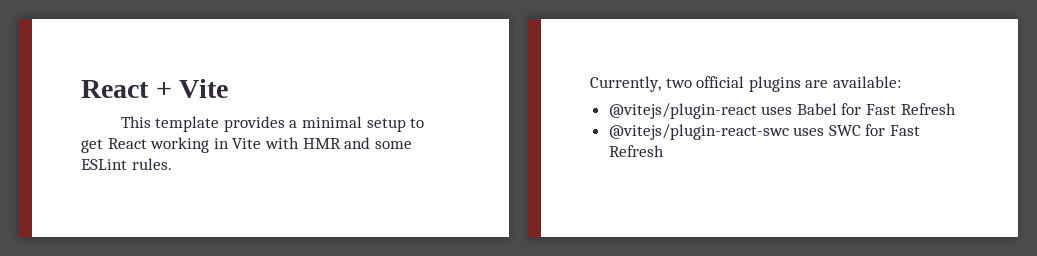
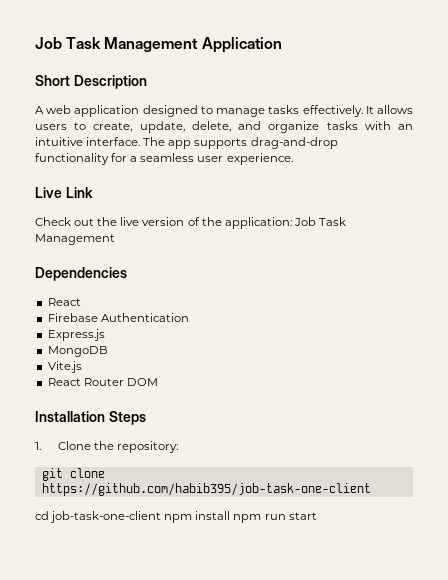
[81,79,229,98] [120,116,425,132] [81,137,412,153] [81,158,172,170] [590,76,901,92] [608,103,956,119] [608,124,921,140] [608,145,664,157] React + Vite // This template provides a minimal setup to get React working in Vite with HMR and some ESLint rules. // Currently, two official plugins are available: // @vitejs/plugin-react uses Babel for Fast Refresh // @vitejs/plugin-react-swc uses SWC for Fast Refresh -> [35,37,282,53] [35,75,147,89] [35,105,413,117] [35,121,413,133] [35,137,338,149] [35,153,293,165] [35,187,93,198] [35,217,346,229] [35,234,115,245] [35,267,127,281] [47,298,81,306] [47,313,189,322] [47,329,105,341] [47,346,108,357] [47,361,82,373] [47,378,158,386] [35,411,146,425] [35,441,179,453] [41,468,105,481] [41,483,371,496] [35,511,317,523] Job Task Management Application // Short Description // A web application designed to manage tasks effectively. It allows users to create, update, delete, and organize tasks with an intuitive interface. The app supports drag-and-drop functionality for a seamless user experience. // Live Link // Check out the live version of the application: Job Task Management // Dependencies // React // Firebase Authentication // Express.js // MongoDB // Vite.js // React Router DOM // Installation Steps // 1. Clone the repository: // git clone https://github.com/habib395/job-task-one-client // cd job-task-one-client npm install npm run start

